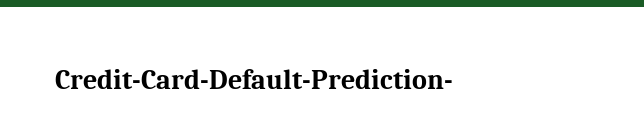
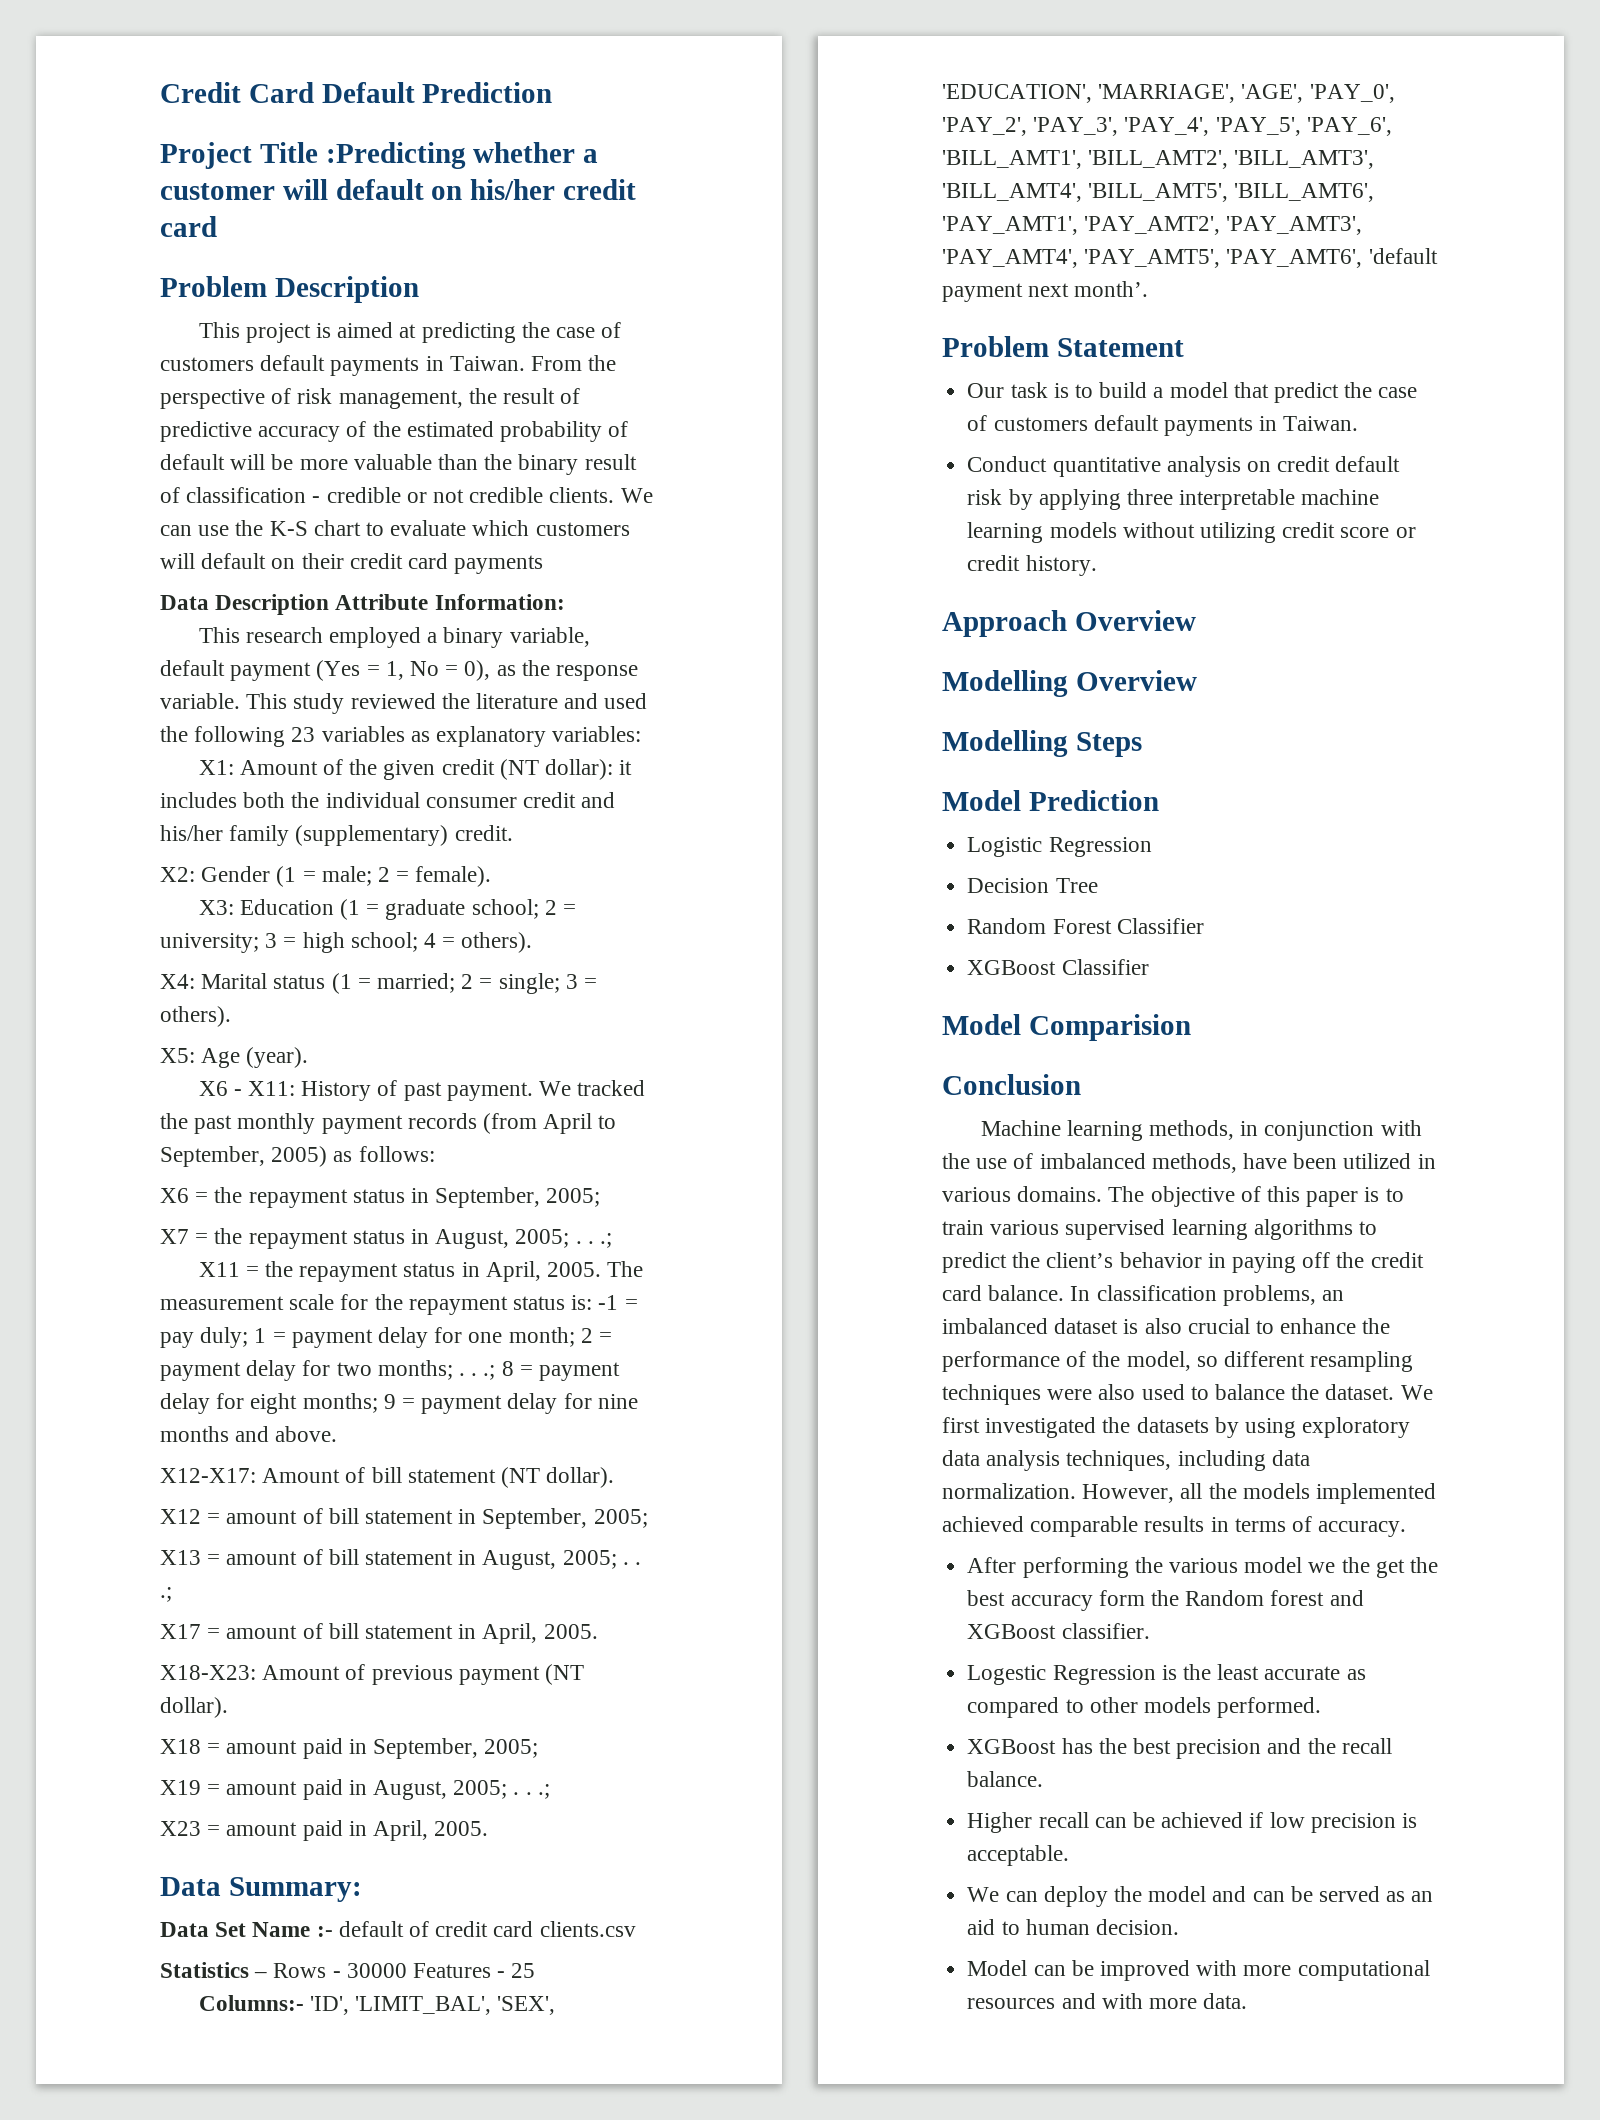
[55,69,453,89] Credit-Card-Default-Prediction- -> [160,82,553,103] [160,142,599,169] [160,179,637,200] [160,216,217,237] [160,276,419,303] [198,322,622,343] [160,355,617,376] [160,388,581,409] [160,421,629,442] [160,454,637,475] [160,487,653,503] [160,520,630,536] [160,553,544,574] [160,594,565,615] [198,627,590,648] [160,660,639,681] [160,693,648,714] [160,726,642,747] [198,759,633,780] [160,792,616,808] [160,825,513,846] [160,866,492,887] [198,899,576,920] [160,932,533,953] [160,973,598,994] [160,1006,231,1027] [160,1047,309,1068] [198,1080,646,1101] [160,1113,617,1134] [160,1146,435,1167] [160,1187,601,1208] [160,1228,613,1249] [198,1261,644,1282] [160,1294,638,1315] [160,1327,613,1348] [160,1360,621,1381] [160,1393,638,1414] [160,1426,338,1442] [160,1467,615,1488] [160,1508,648,1529] [160,1549,642,1570] [160,1587,172,1602] [160,1623,598,1644] [160,1664,585,1685] [160,1697,228,1718] [160,1738,539,1759] [160,1779,550,1800] [160,1820,489,1841] [160,1877,362,1902] [160,1921,636,1937] [160,1962,536,1978] [198,1995,556,2015] [942,84,1395,103] [942,117,1392,136] [942,150,1375,169] [942,183,1375,202] [942,216,1363,235] [942,248,1438,268] [942,281,1149,302] [942,336,1184,357] [967,382,1418,403] [967,415,1359,436] [967,456,1401,477] [967,489,1380,510] [967,522,1416,543] [967,555,1097,576] [942,610,1196,637] [942,670,1197,697] [942,730,1142,757] [942,790,1159,811] [967,837,1152,857] [967,878,1098,893] [967,918,1204,934] [967,959,1149,975] [942,1014,1191,1041] [942,1074,1081,1095] [980,1120,1422,1141] [942,1153,1436,1173] [942,1186,1404,1207] [942,1219,1378,1240] [942,1252,1424,1273] [942,1285,1345,1306] [942,1318,1391,1334] [942,1351,1414,1372] [942,1384,1433,1405] [942,1417,1411,1438] [942,1450,1310,1471] [942,1483,1437,1504] [942,1516,1407,1537] [967,1557,1438,1578] [967,1590,1364,1611] [967,1623,1150,1639] [967,1664,1366,1685] [967,1697,1322,1718] [967,1738,1392,1759] [967,1771,1044,1787] [967,1812,1417,1833] [967,1845,1070,1866] [967,1886,1434,1907] [967,1919,1179,1935] [967,1960,1430,1981] [967,1993,1248,2009] Credit Card Default Prediction // Project Title :Predicting whether a customer will default on his/her credit card // Problem Description // This project is aimed at predicting the case of customers default payments in Taiwan. From the perspective of risk management, the result of predictive accuracy of the estimated probability of default will be more valuable than the binary result of classification - credible or not credible clients. We can use the K-S chart to evaluate which customers will default on their credit card payments // Data Description Attribute Information: // This research employed a binary variable, default payment (Yes = 1, No = 0), as the response variable. This study reviewed the literature and used the following 23 variables as explanatory variables: // X1: Amount of the given credit (NT dollar): it includes both the individual consumer credit and his/her family (supplementary) credit. // X2: Gender (1 = male; 2 = female). // X3: Education (1 = graduate school; 2 = university; 3 = high school; 4 = others). // X4: Marital status (1 = married; 2 = single; 3 = others). // X5: Age (year). // X6 - X11: History of past payment. We tracked the past monthly payment records (from April to September, 2005) as follows: // X6 = the repayment status in September, 2005; // X7 = the repayment status in August, 2005; . . .; // X11 = the repayment status in April, 2005. The measurement scale for the repayment status is: -1 = pay duly; 1 = payment delay for one month; 2 = payment delay for two months; . . .; 8 = payment delay for eight months; 9 = payment delay for nine months and above. // X12-X17: Amount of bill statement (NT dollar). // X12 = amount of bill statement in September, 2005; // X13 = amount of bill statement in August, 2005; . . .; // X17 = amount of bill statement in April, 2005. // X18-X23: Amount of previous payment (NT dollar). // X18 = amount paid in September, 2005; // X19 = amount paid in August, 2005; . . .; // X23 = amount paid in April, 2005. // Data Summary: // Data Set Name :- default of credit card clients.csv // Statistics – Rows - 30000 Features - 25 // Columns:- 'ID', 'LIMIT_BAL', 'SEX', 'EDUCATION', 'MARRIAGE', 'AGE', 'PAY_0', 'PAY_2', 'PAY_3', 'PAY_4', 'PAY_5', 'PAY_6', 'BILL_AMT1', 'BILL_AMT2', 'BILL_AMT3', 'BILL_AMT4', 'BILL_AMT5', 'BILL_AMT6', 'PAY_AMT1', 'PAY_AMT2', 'PAY_AMT3', 'PAY_AMT4', 'PAY_AMT5', 'PAY_AMT6', 'default payment next month’. // Problem Statement // Our task is to build a model that predict the case of customers default payments in Taiwan. // Conduct quantitative analysis on credit default risk by applying three interpretable machine learning models without utilizing credit score or credit history. // Approach Overview // Modelling Overview // Modelling Steps // Model Prediction // Logistic Regression // Decision Tree // Random Forest Classifier // XGBoost Classifier // Model Comparision // Conclusion // Machine learning methods, in conjunction with the use of imbalanced methods, have been utilized in various domains. The objective of this paper is to train various supervised learning algorithms to predict the client’s behavior in paying off the credit card balance. In classification problems, an imbalanced dataset is also crucial to enhance the performance of the model, so different resampling techniques were also used to balance the dataset. We first investigated the datasets by using exploratory data analysis techniques, including data normalization. However, all the models implemented achieved comparable results in terms of accuracy. // After performing the various model we the get the best accuracy form the Random forest and XGBoost classifier. // Logestic Regression is the least accurate as compared to other models performed. // XGBoost has the best precision and the recall balance. // Higher recall can be achieved if low precision is acceptable. // We can deploy the model and can be served as an aid to human decision. // Model can be improved with more computational resources and with more data.

